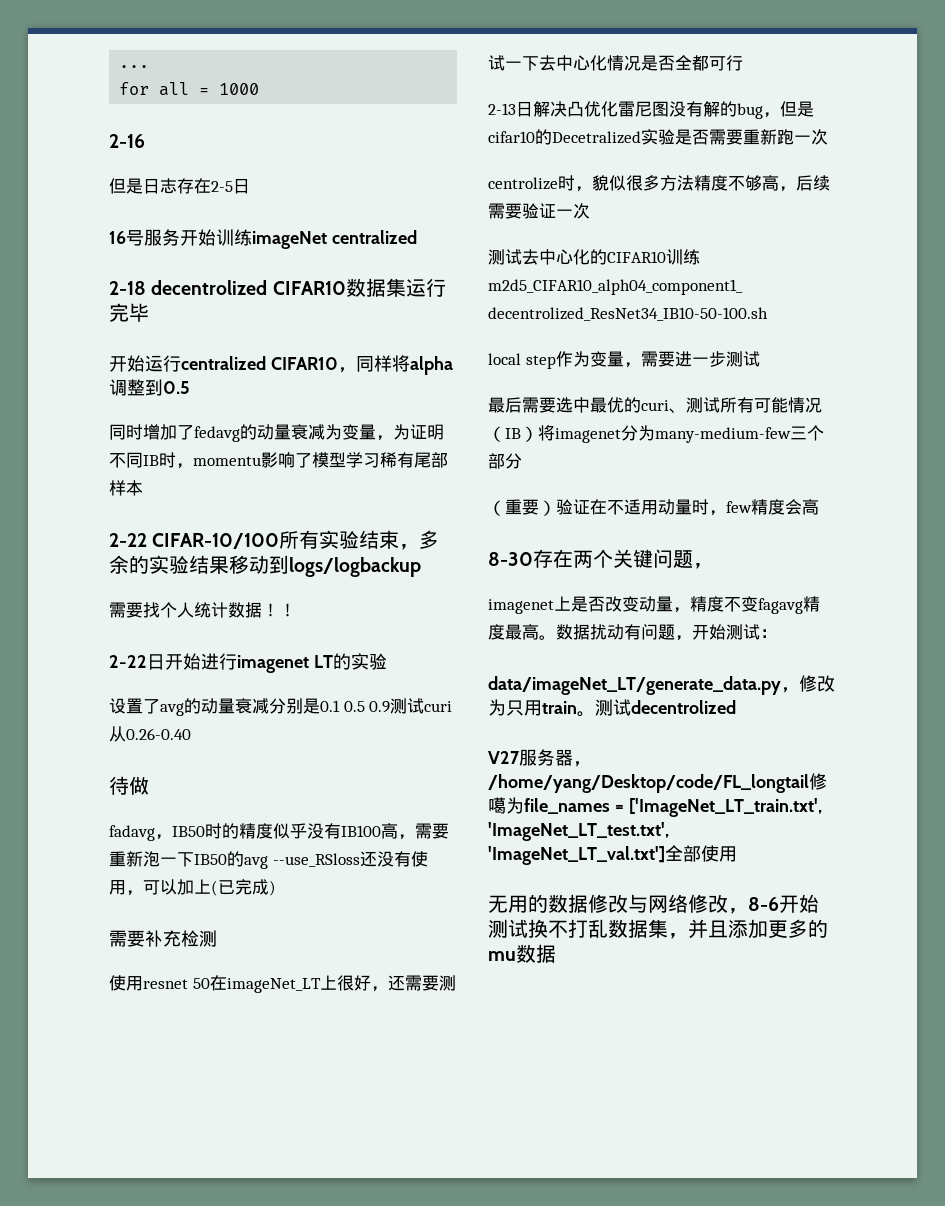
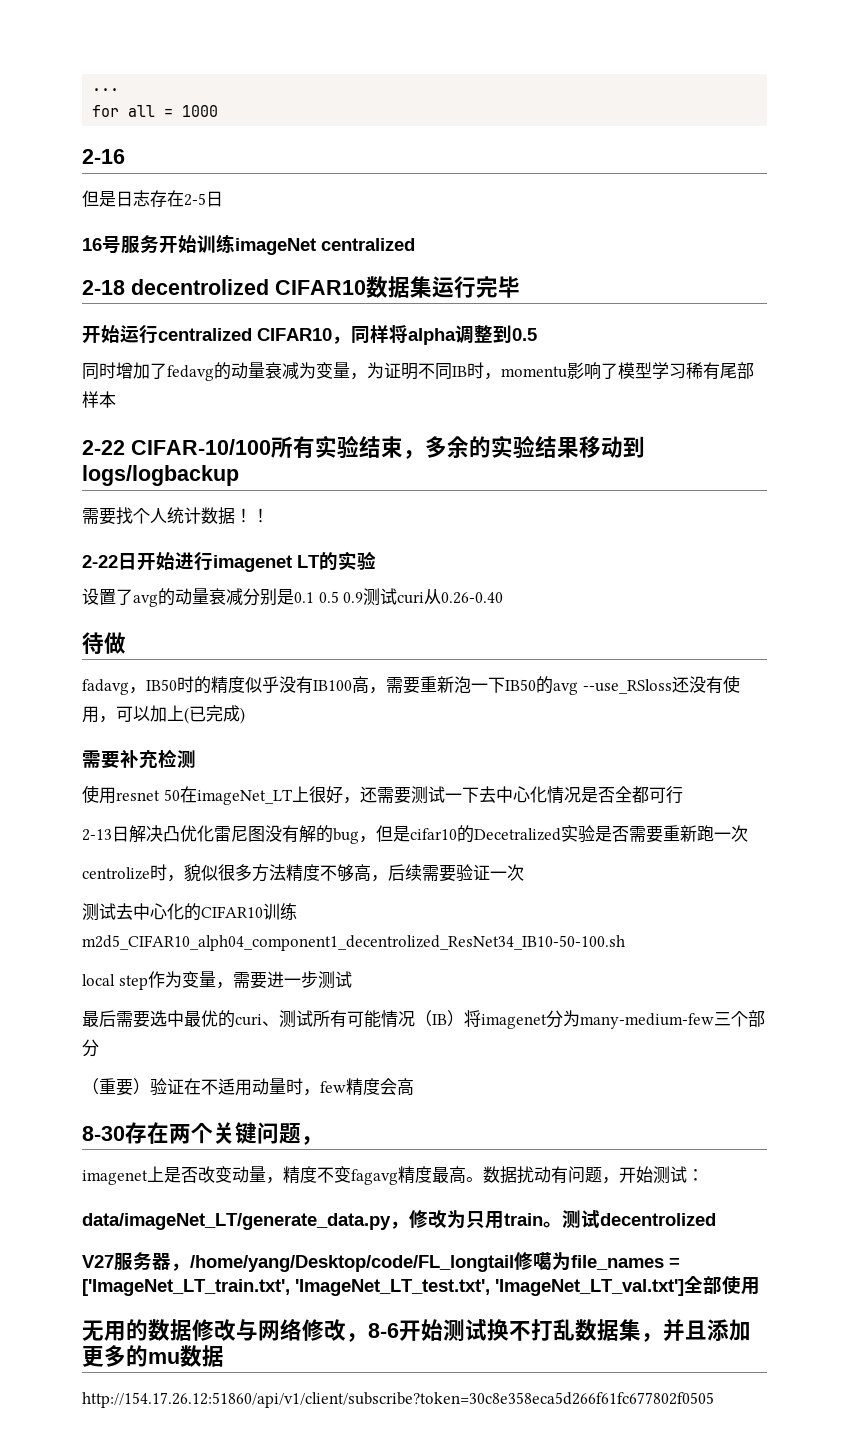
(556, 953) none -> [82,1392,714,1408] // http://154.17.26.12:51860/api/v1/client/subscribe?token=30c8e358eca5d266f61fc677802f0505

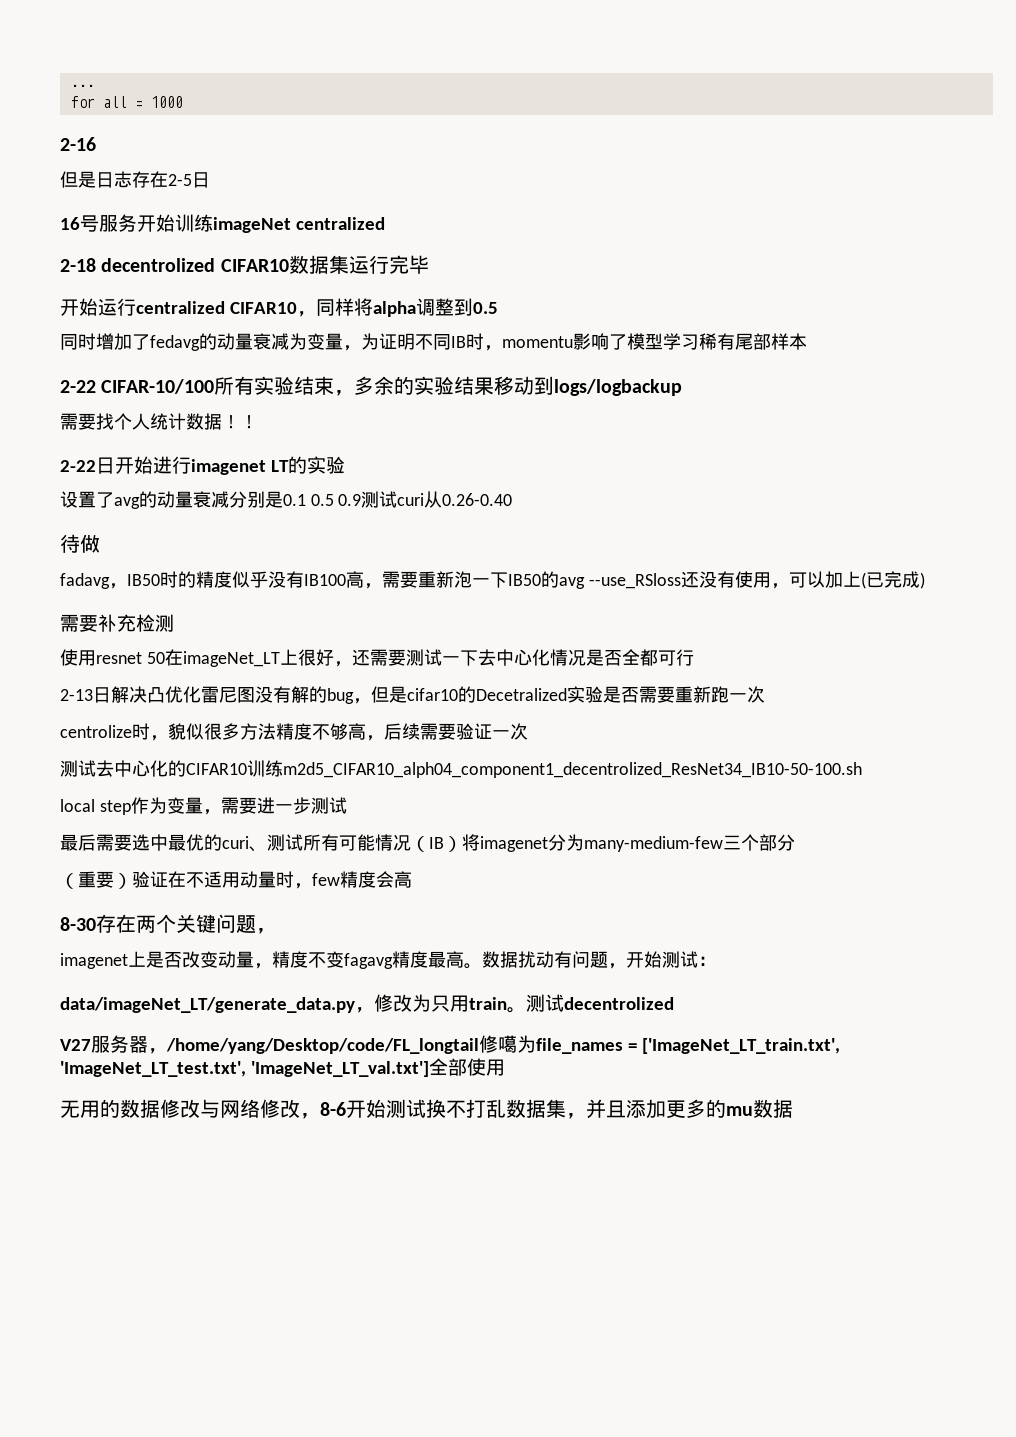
[82,1392,714,1408] // http://154.17.26.12:51860/api/v1/client/subscribe?token=30c8e358eca5d266f61fc677802f0505 -> (793, 1108) none

